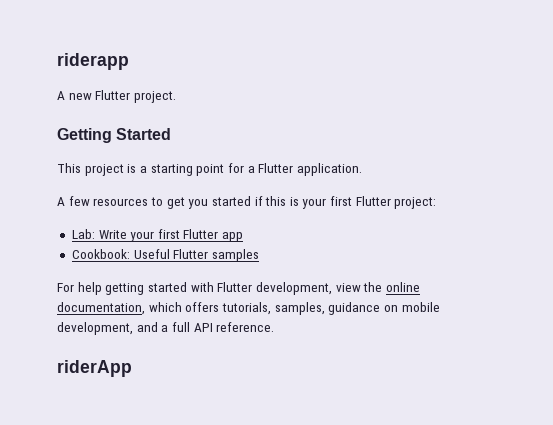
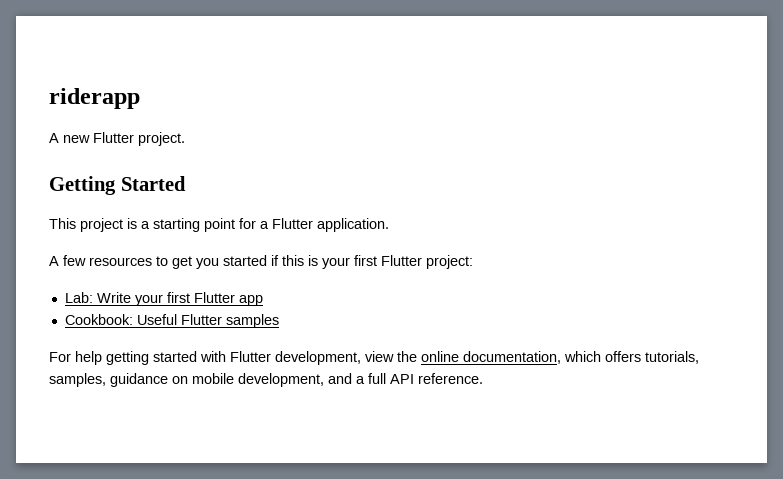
[57,360,132,377] // riderApp -> (483, 378) none

